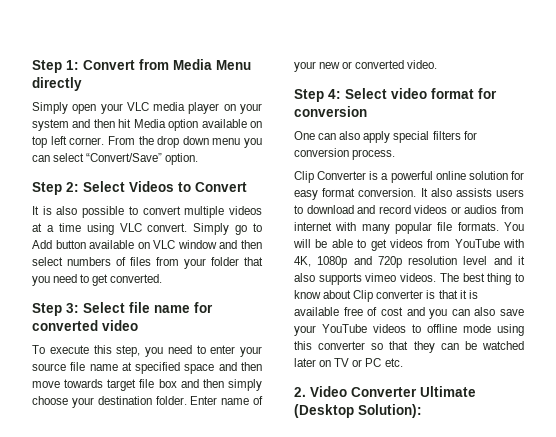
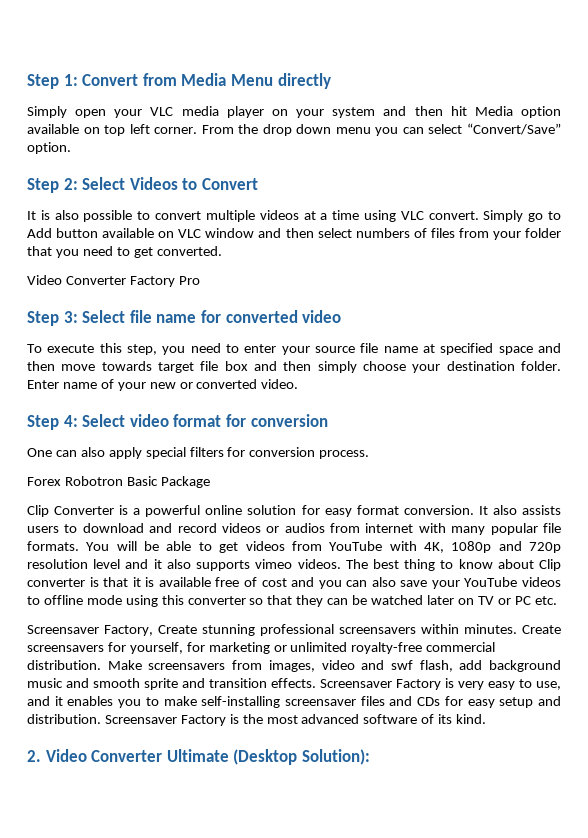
(163, 278) none -> [27,275,200,287] // Video Converter Factory Pro
(396, 154) none -> [27,476,210,488] // Forex Robotron Basic Package
(403, 362) none -> [27,624,561,636] [27,642,496,654] [27,660,561,672] [27,678,561,690] [27,696,562,708] [27,714,487,726] // Screensaver Factory, Create stunning professional screensavers within minutes. Create screensavers for yourself, for marketing or unlimited royalty-free commercial distribution. Make screensavers from images, video and swf flash, add background music and smooth sprite and transition effects. Screensaver Factory is very easy to use, and it enables you to make self-installing screensaver files and CDs for easy setup and distribution. Screensaver Factory is the most advanced software of its kind.

